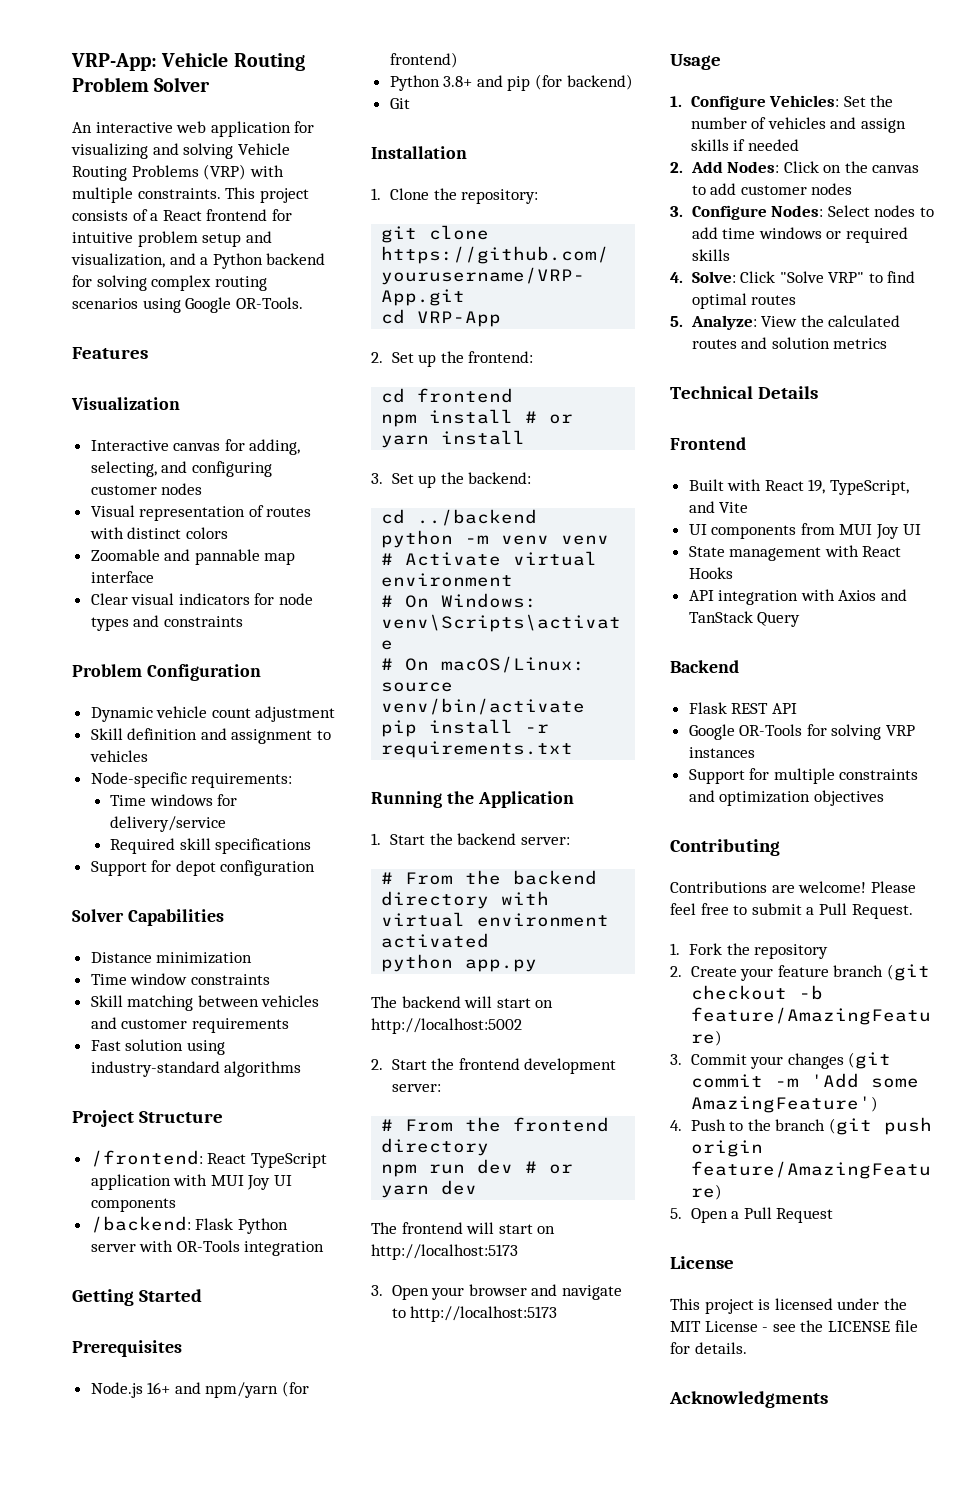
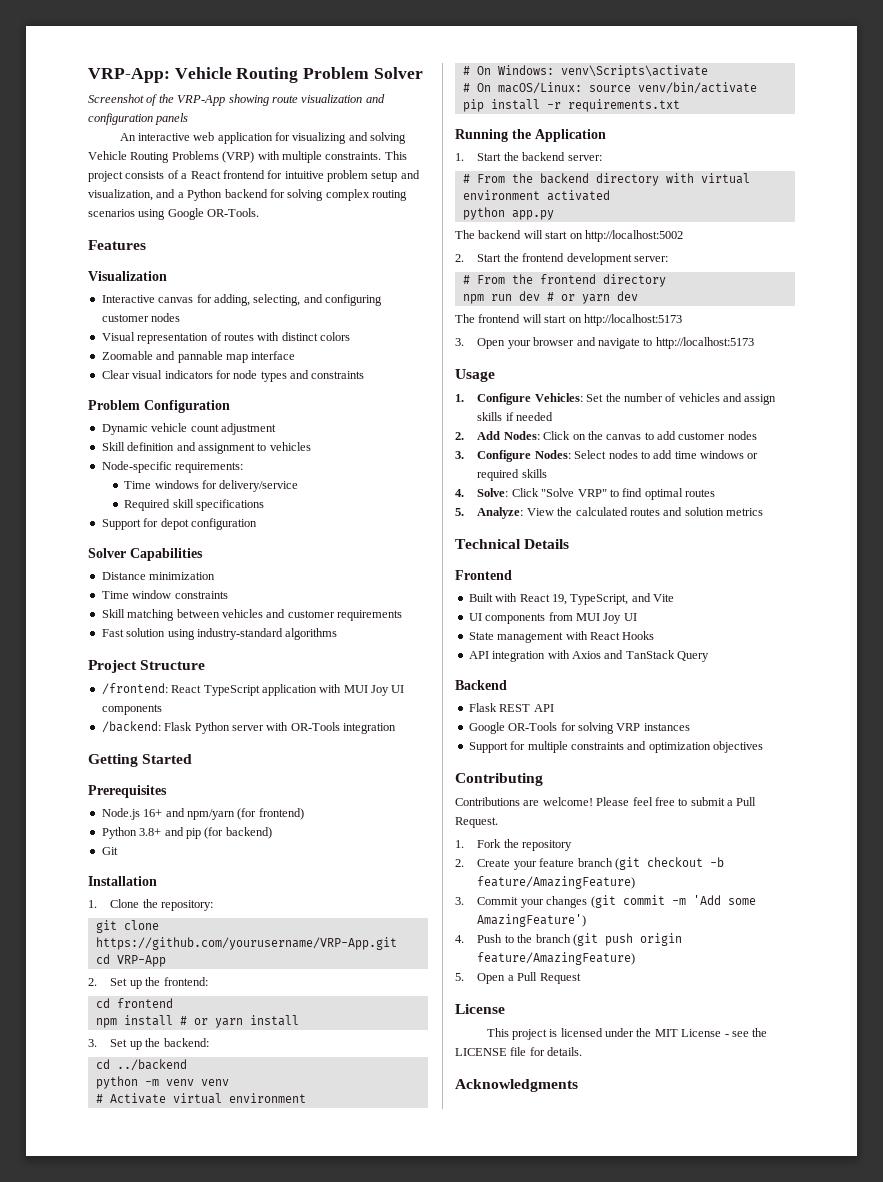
(211, 84) none -> [88,94,385,106] [88,113,189,125] // Screenshot of the VRP-App showing route visualization and configuration panels

